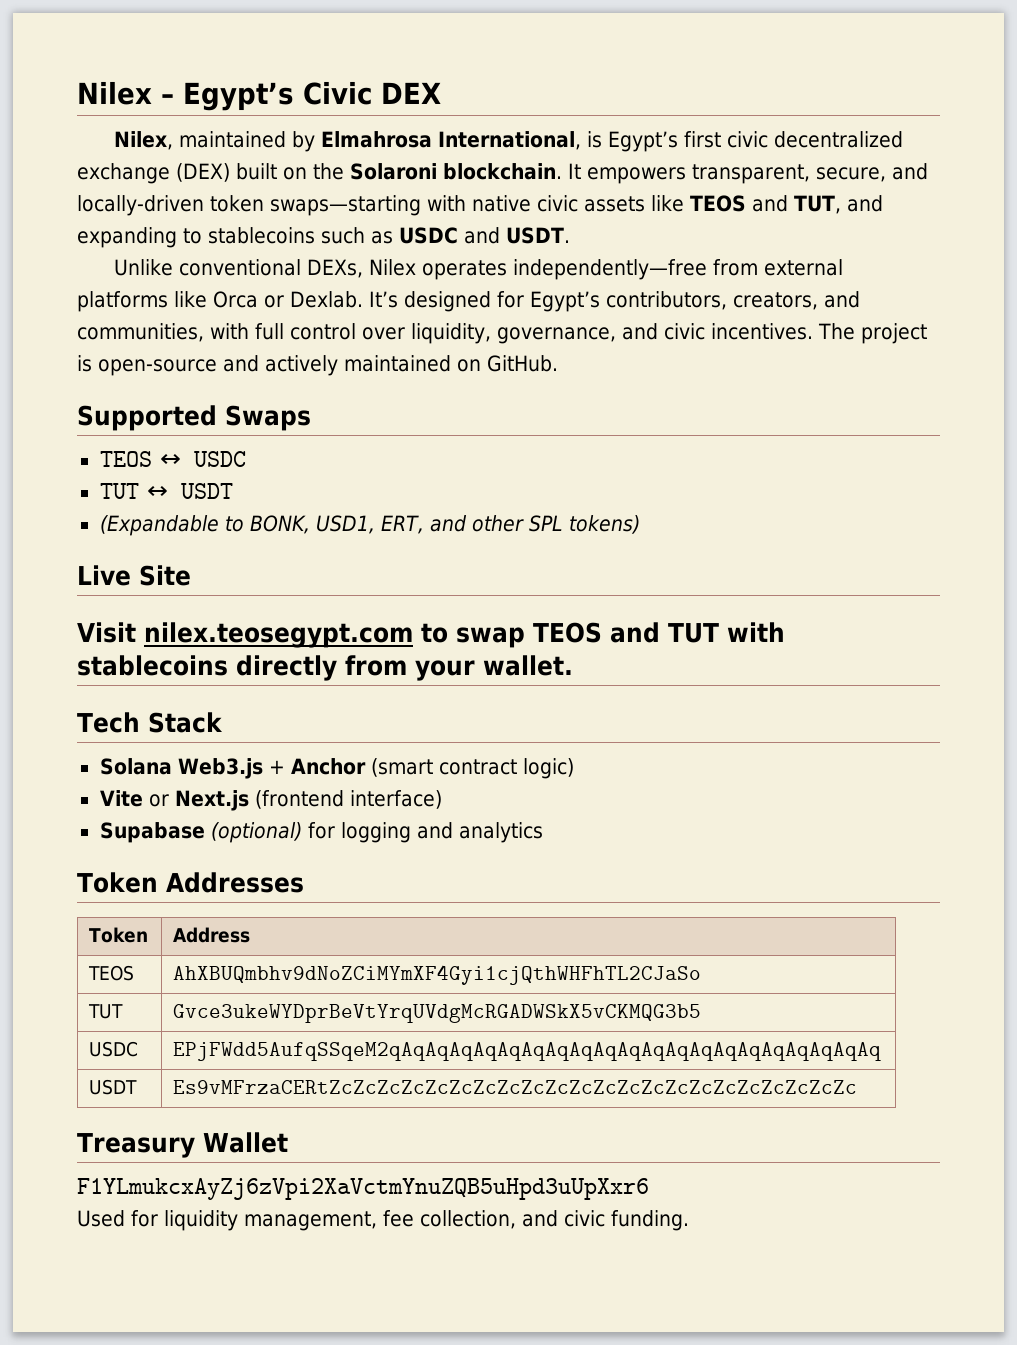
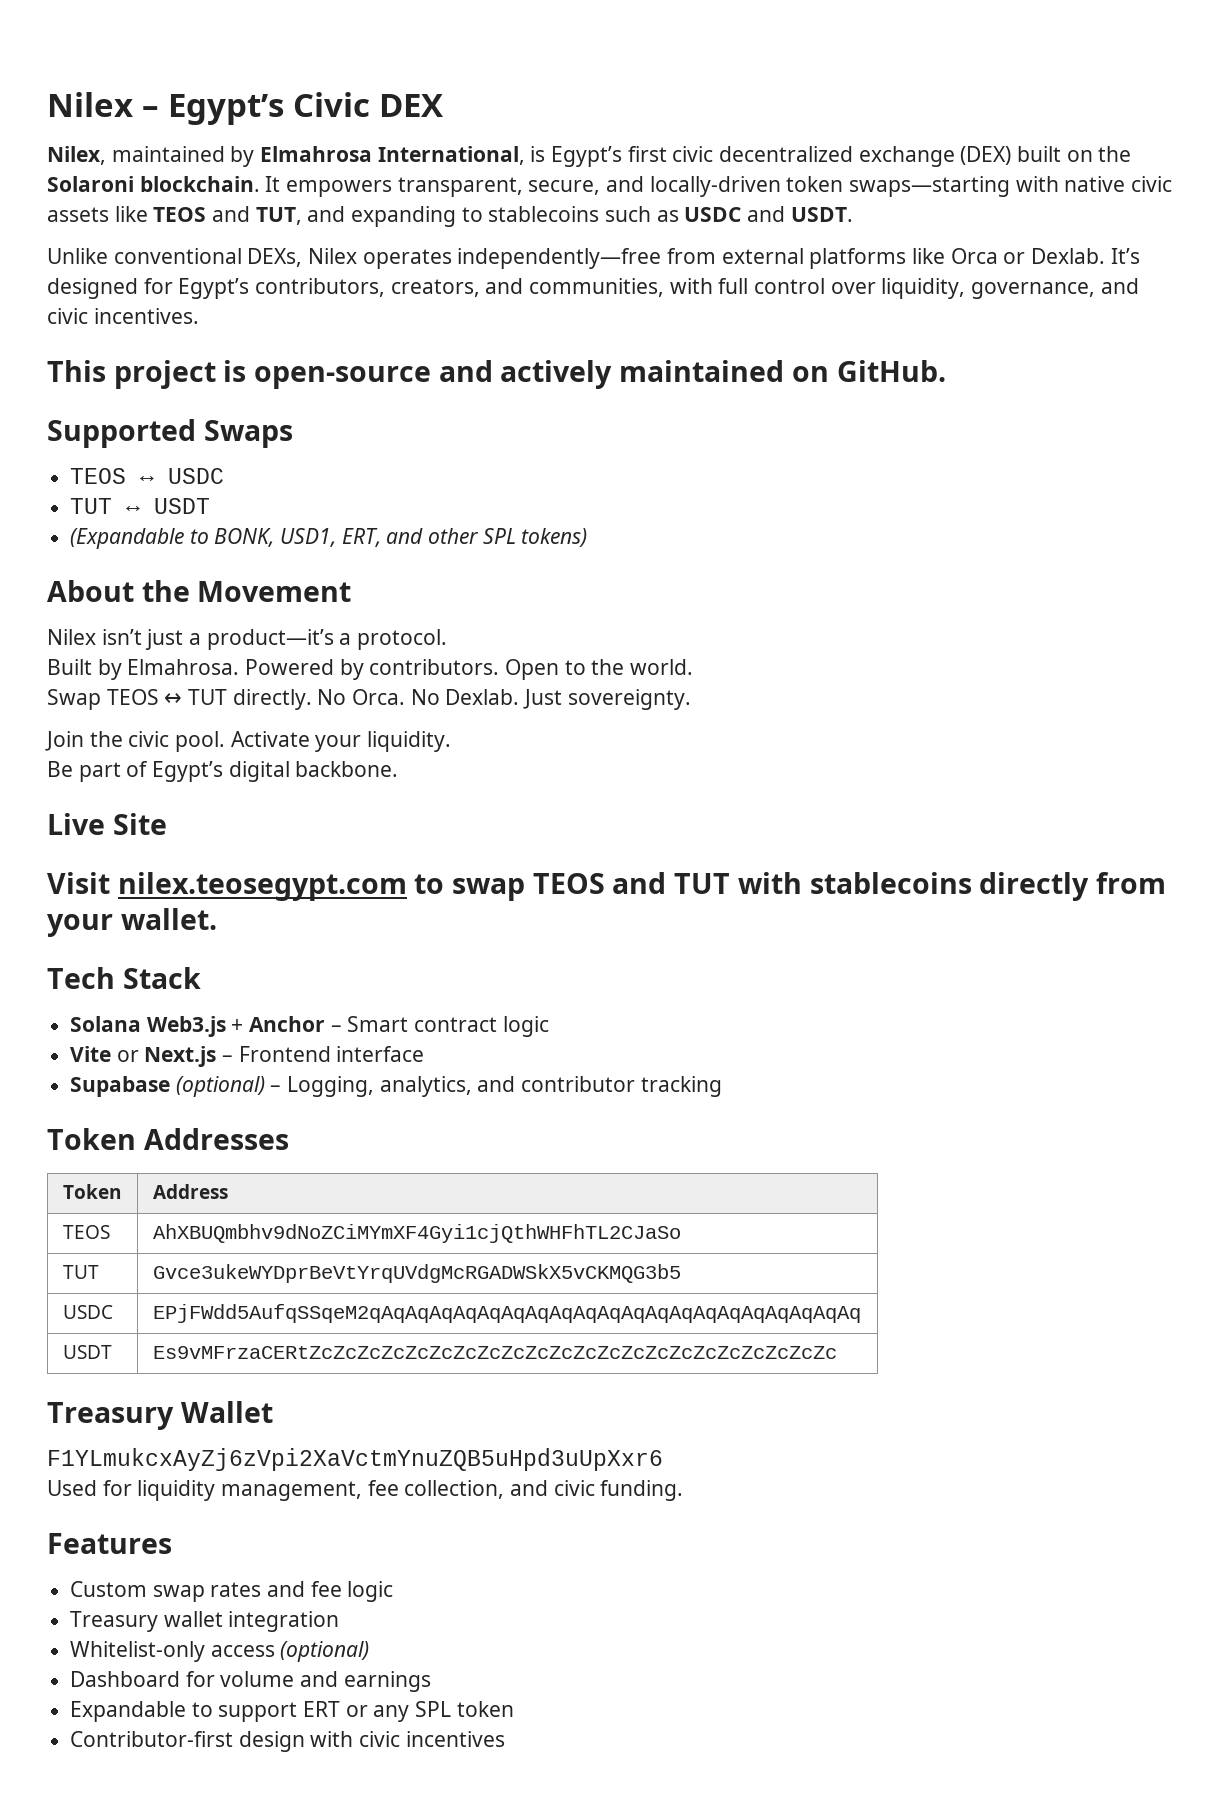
[818,323,855,340] The -> [47,360,106,382] // This
(640, 524) none -> [47,580,352,602] [47,629,448,650] [47,659,694,680] [47,689,691,710] [45,731,452,752] [47,761,399,782] // About the Movement // Nilex isn’t just a product—it’s a protocol. // Built by Elmahrosa. Powered by contributors. Open to the world. // Swap TEOS ↔ TUT directly. No Orca. No Dexlab. Just sovereignty. // Join the civic pool. Activate your liquidity. // Be part of Egypt’s digital backbone.
[370,758,574,779] (smart contract logic) -> [330,1016,549,1037] – Smart contract logic
[254,790,442,809] (frontend interface) -> [222,1046,425,1062] – Frontend interface
[307,822,543,843] for logging and analytics -> [270,1076,722,1097] – Logging, analytics, and contributor tracking
(689, 1220) none -> [47,1533,172,1554] [70,1581,394,1602] [70,1611,340,1632] [70,1641,370,1662] [70,1671,431,1692] [70,1701,514,1722] [70,1731,505,1752] // Features // Custom swap rates and fee logic // Treasury wallet integration // Whitelist-only access (optional) // Dashboard for volume and earnings // Expandable to support ERT or any SPL token // Contributor-first design with civic incentives

